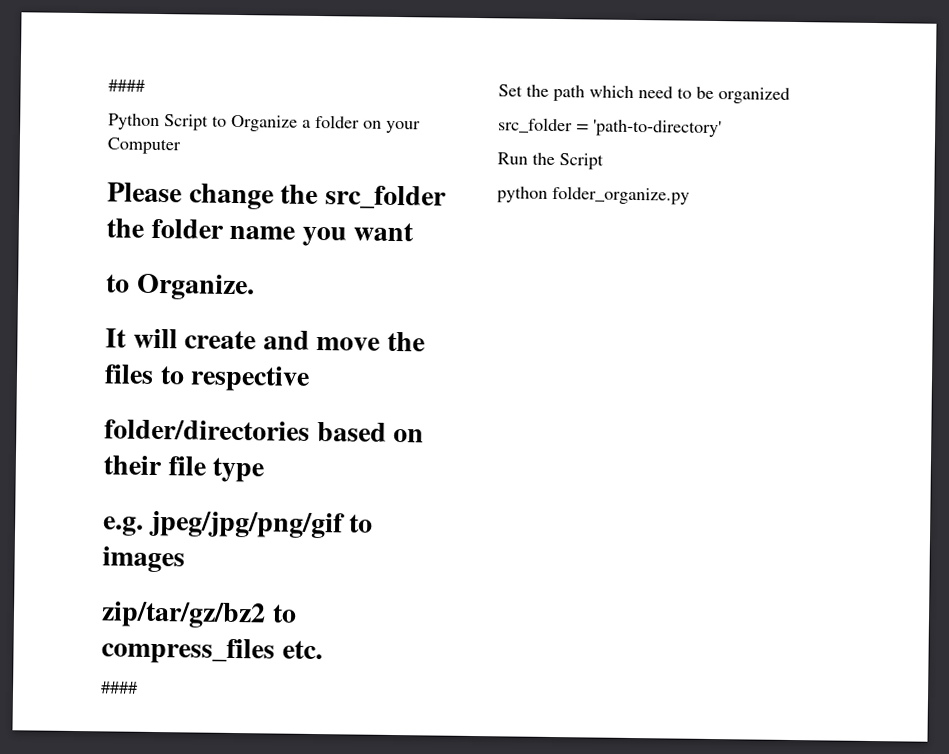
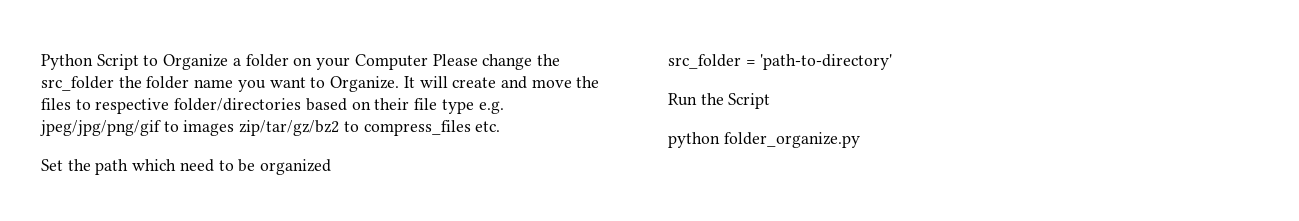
[108,79,145,92] #### // -> (41, 62) none
(181, 146) // -> (428, 62) none
(415, 232) // -> (306, 82) none
(255, 287) // -> (400, 84) none
(311, 378) // -> (170, 106) none
(265, 470) // -> (474, 106) none
(185, 559) // -> (235, 128) none
[100,681,138,694] // #### -> (501, 126) none

